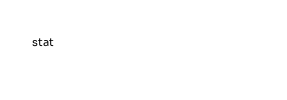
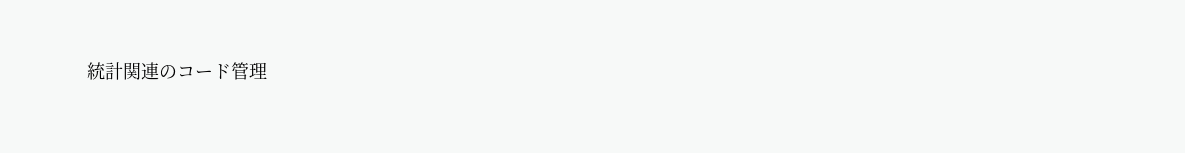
[32,38,54,47] stat -> [87,62,267,80] 統計関連のコード管理

